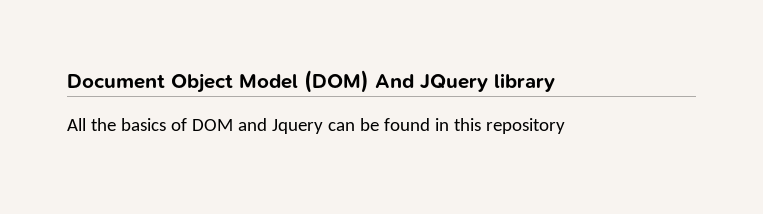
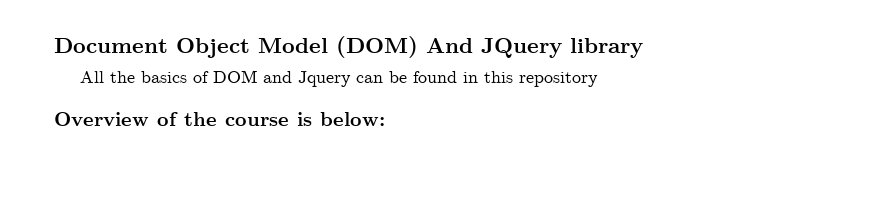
(565, 126) none -> [54,112,385,126] // Overview of the course is below:

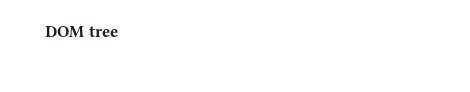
[54,36,643,58] [80,70,599,87] [54,112,385,126] Document Object Model (DOM) And JQuery library // All the basics of DOM and Jquery can be found in this repository // Overview of the course is below: -> [45,25,118,38] DOM tree

